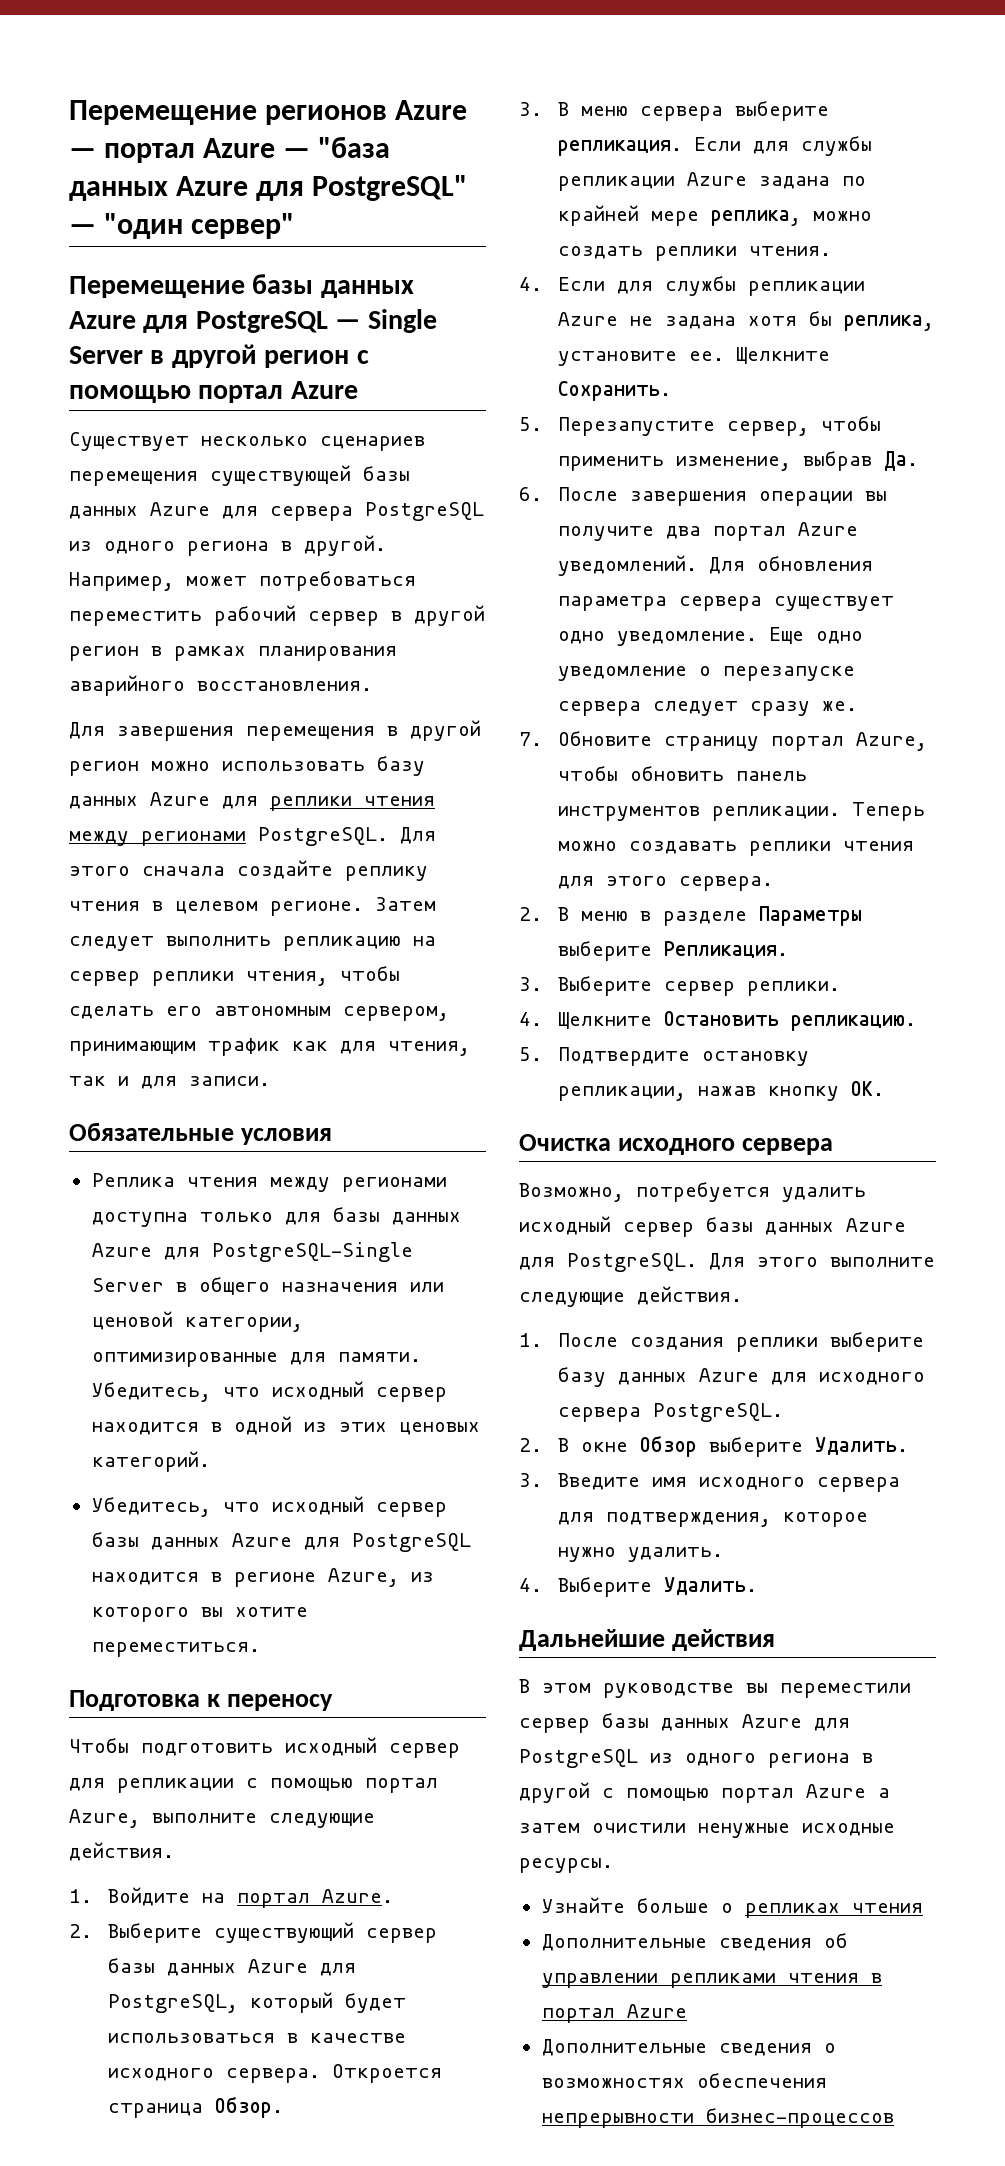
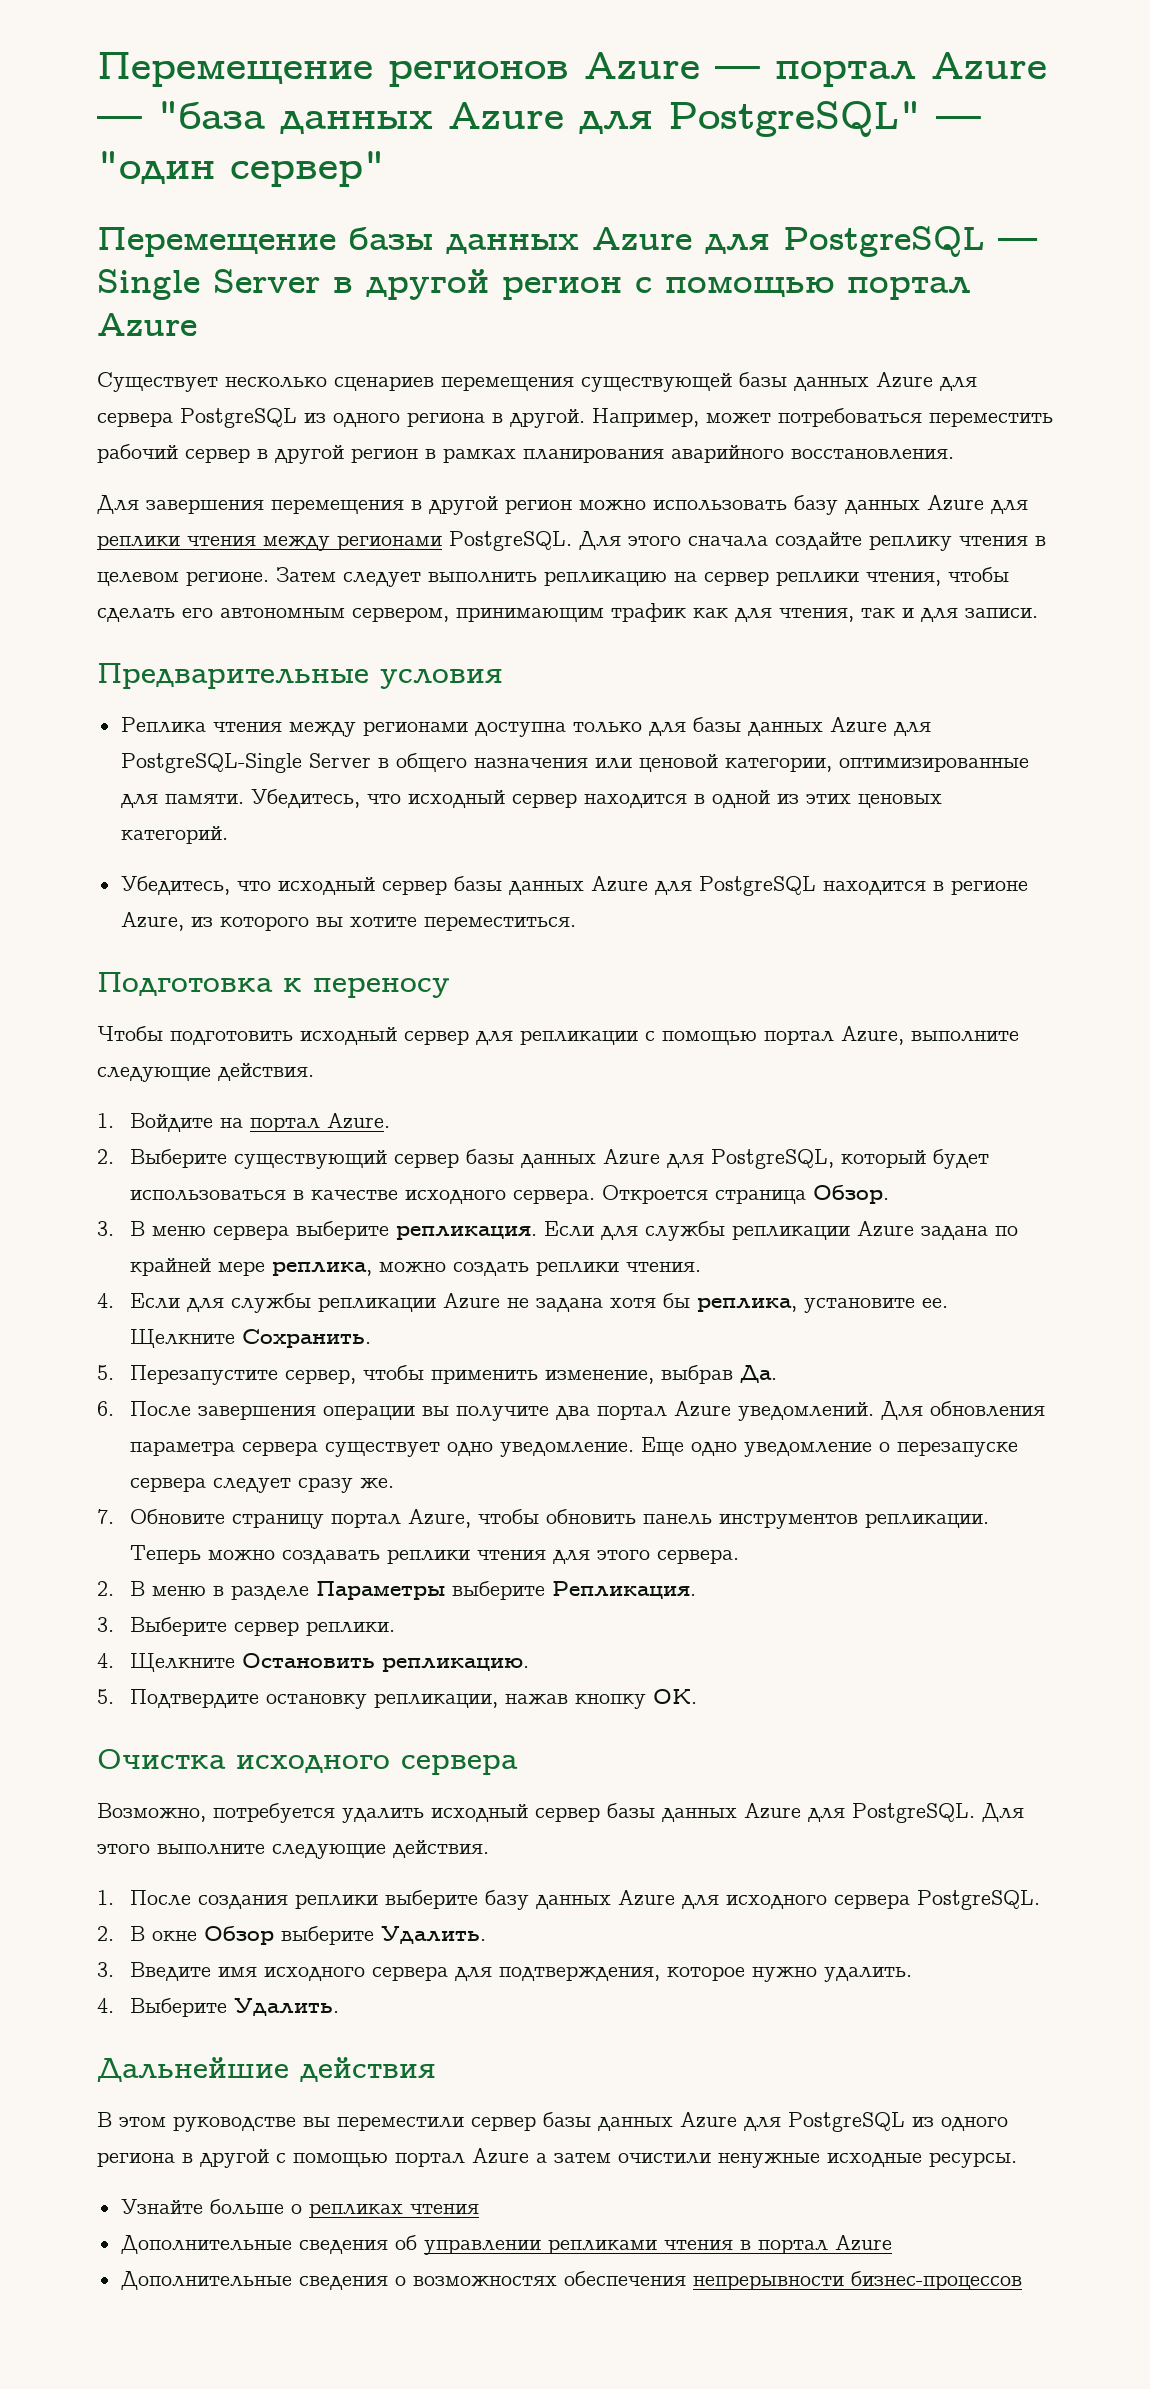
[69,1122,234,1141] Обязательные -> [97,663,369,689] Предварительные

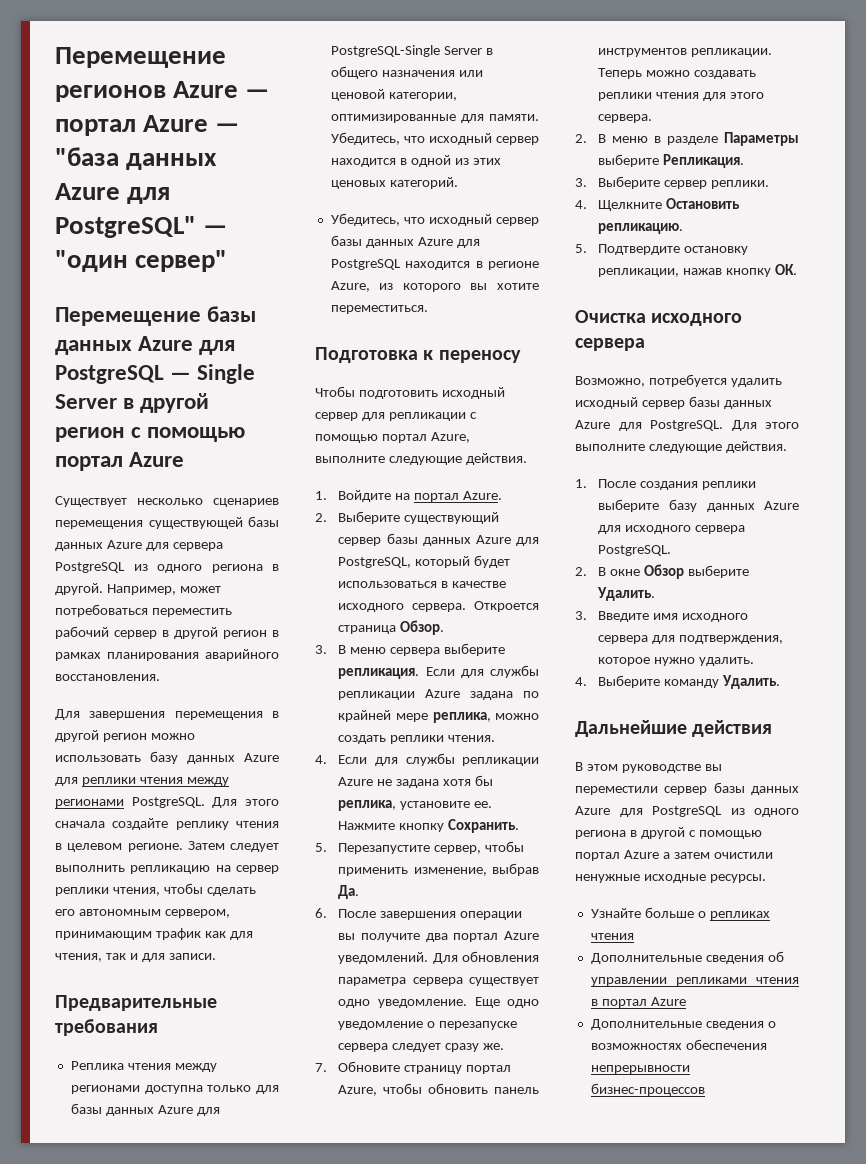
[380,669,503,689] условия -> [55,1019,158,1036] требования
[129,1329,235,1348] Щелкните -> [338,821,445,832] Нажмите кнопку
(227, 2007) none -> [664,679,720,688] команду

